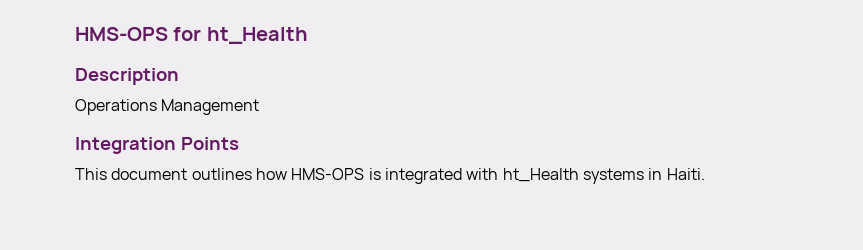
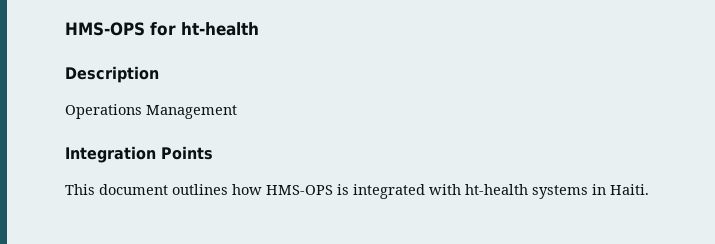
[206,27,308,44] ht_Health -> [181,22,259,36] ht-health
[502,168,579,182] ht_Health -> [465,184,528,195] ht-health

